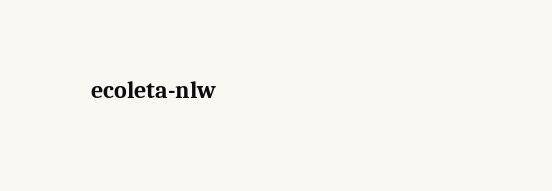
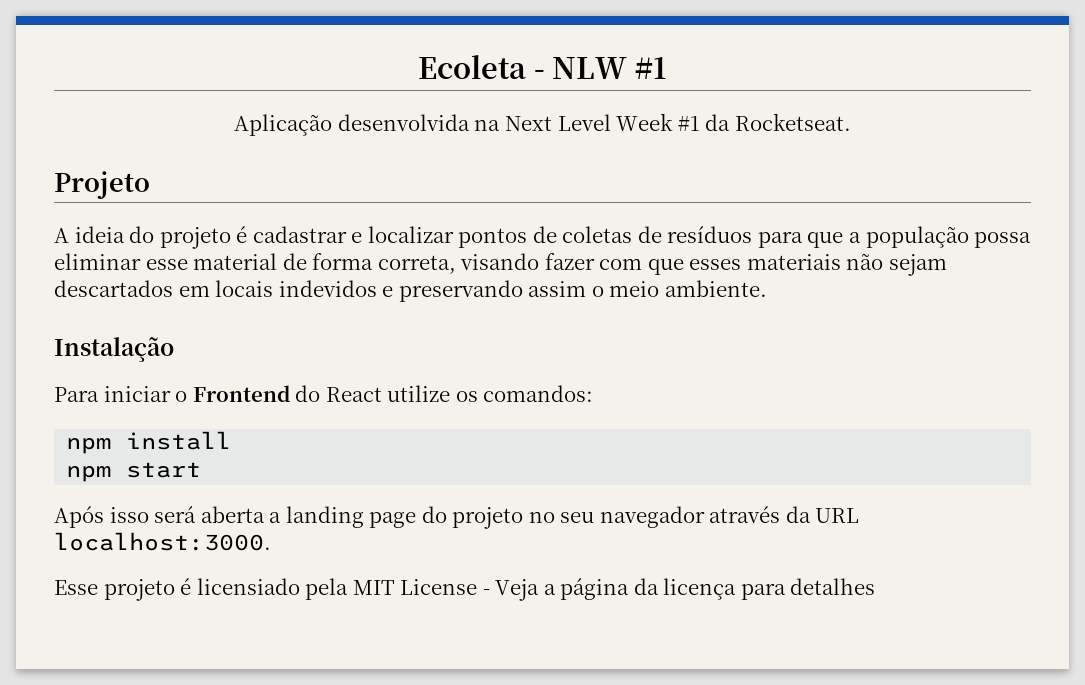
[91,81,216,98] ecoleta-nlw -> [417,55,668,79] [234,113,851,136] [54,171,150,199] [54,226,1032,249] [54,253,947,276] [54,280,767,302] [54,337,174,362] [54,385,594,402] [66,431,232,454] [66,462,202,482] [54,506,860,529] [54,532,271,551] [54,578,876,601] Ecoleta - NLW #1 // Aplicação desenvolvida na Next Level Week #1 da Rocketseat. // Projeto // A ideia do projeto é cadastrar e localizar pontos de coletas de resíduos para que a população possa eliminar esse material de forma correta, visando fazer com que esses materiais não sejam descartados em locais indevidos e preservando assim o meio ambiente. // Instalação // Para iniciar o Frontend do React utilize os comandos: // npm install // npm start // Após isso será aberta a landing page do projeto no seu navegador através da URL localhost:3000. // Esse projeto é licensiado pela MIT License - Veja a página da licença para detalhes

